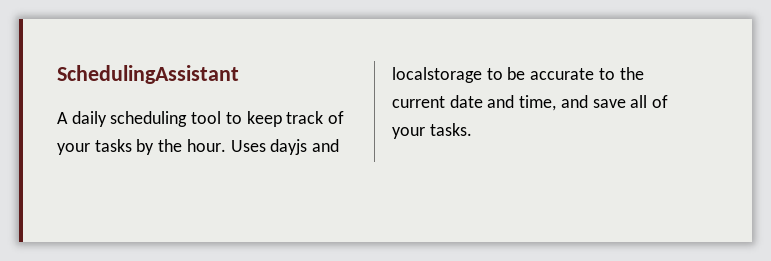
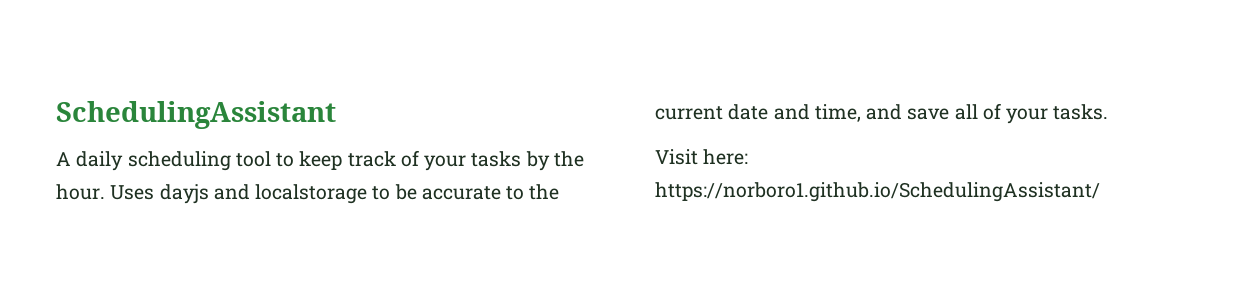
(472, 129) none -> [655,149,749,165] [655,182,1100,202] // Visit here: https://norboro1.github.io/SchedulingAssistant/

